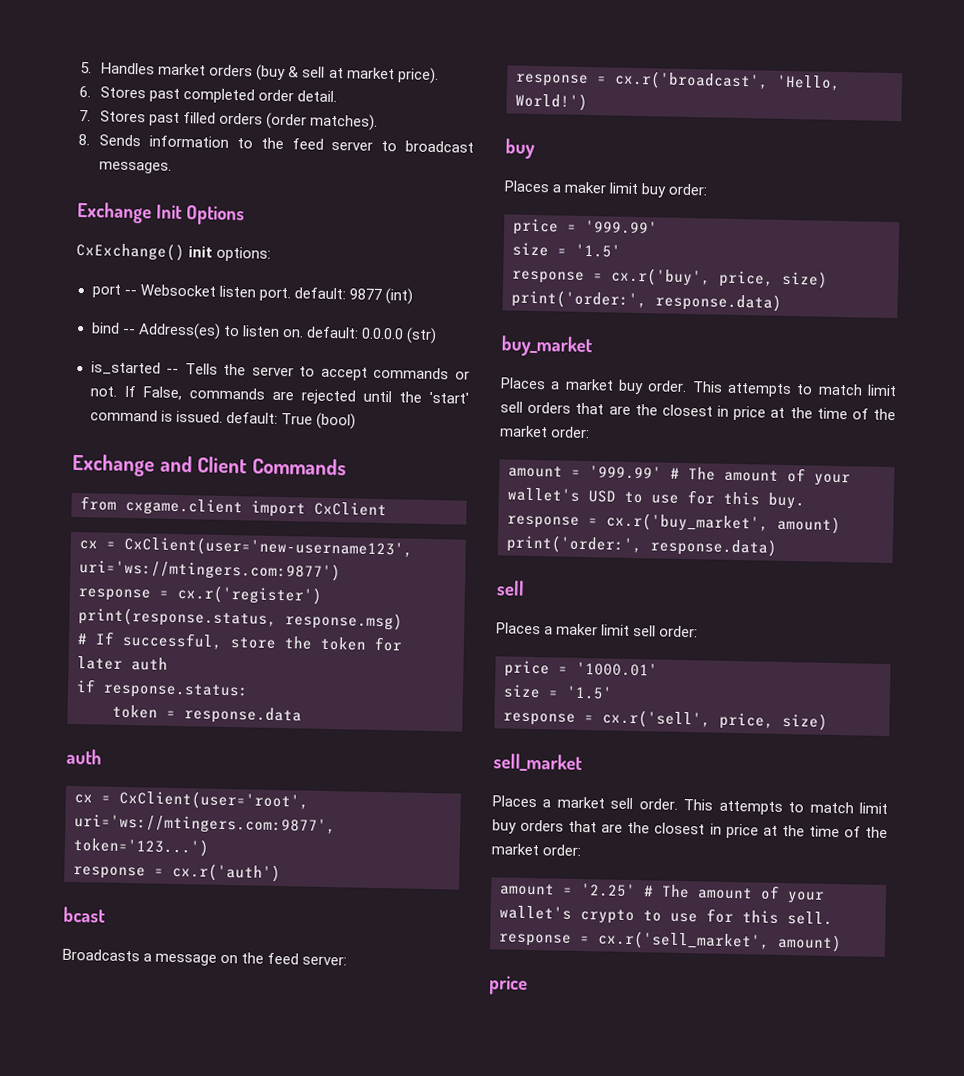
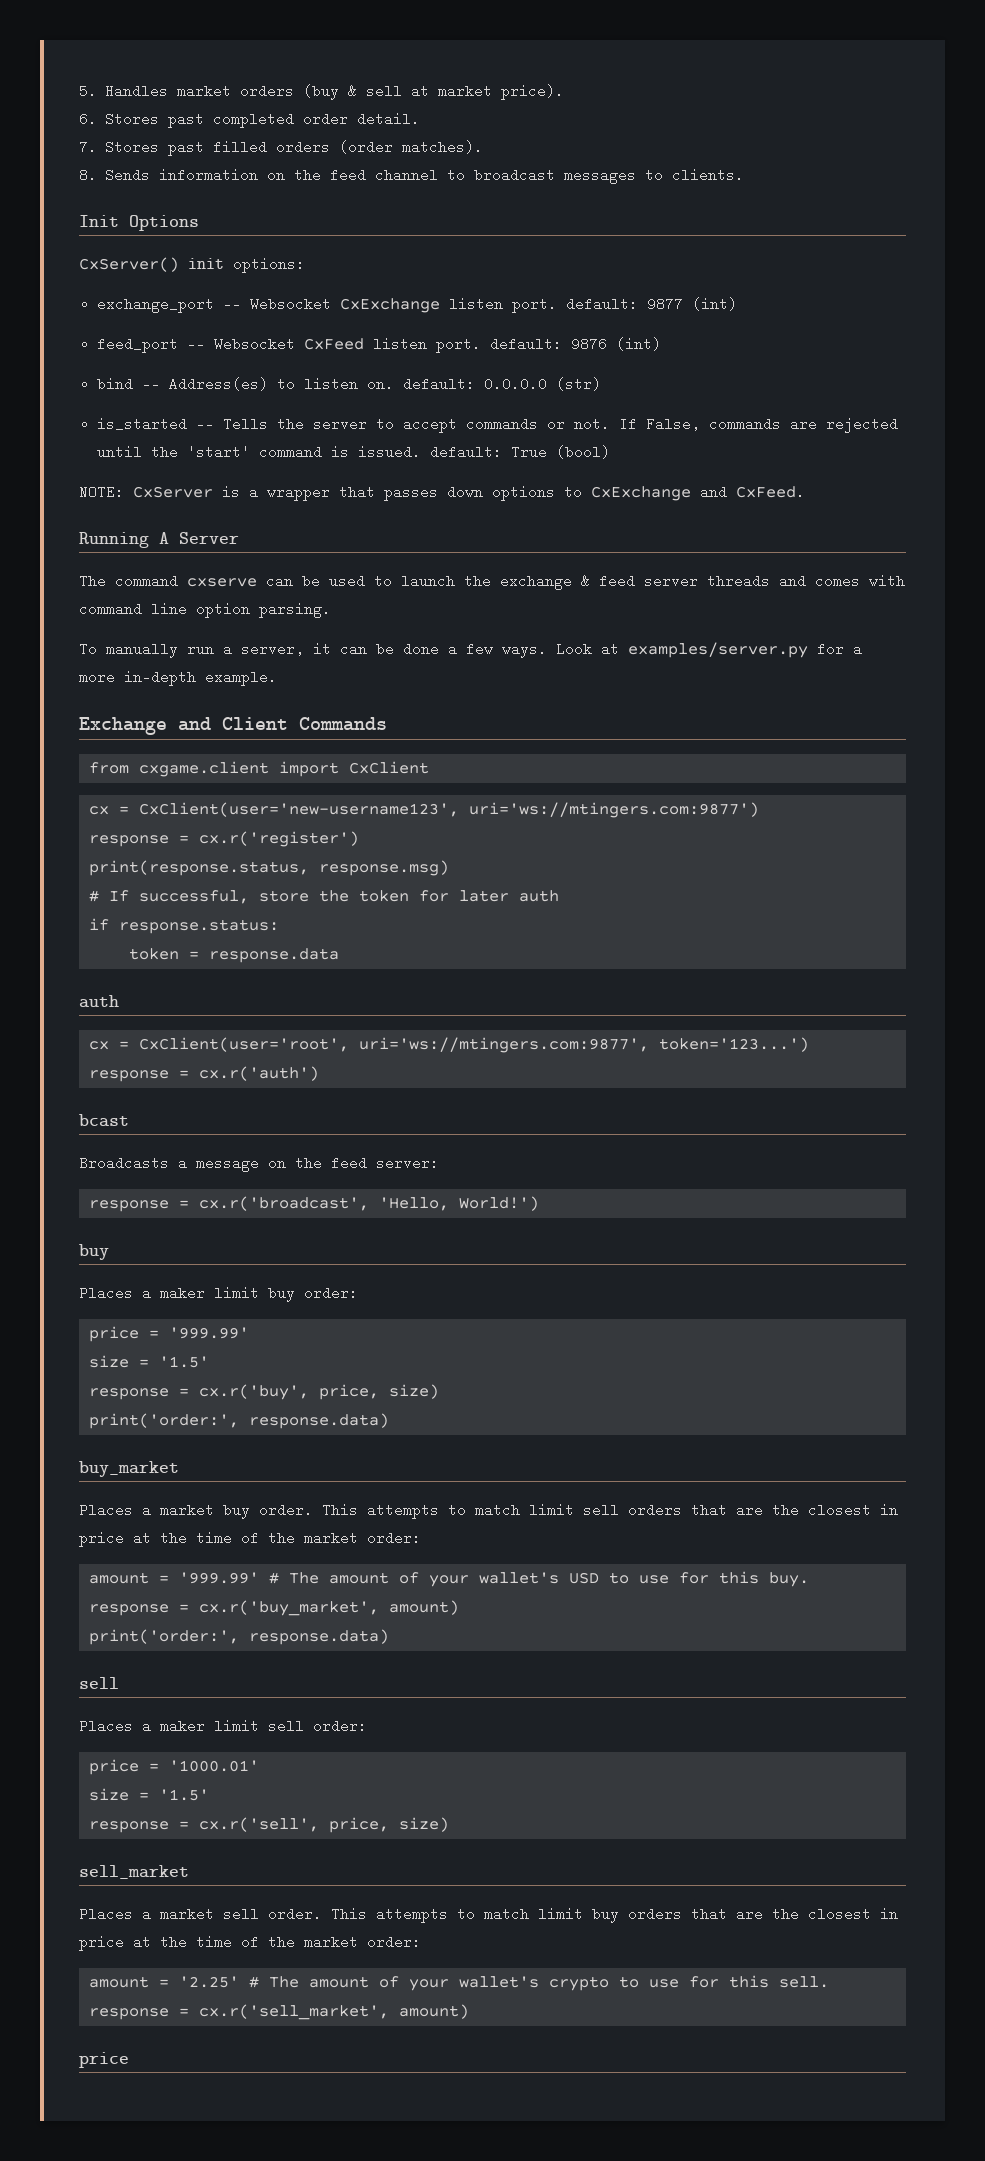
[236,137,374,151] to the feed server -> [267,168,439,182] on the feed channel
[99,161,173,174] [77,201,152,224] messages. // Exchange -> [564,168,745,184] messages to clients. //
[76,241,185,262] CxExchange() -> [79,257,179,272] CxServer()
[91,284,216,298] port -- Websocket -> [97,297,441,313] exchange_port -- Websocket CxExchange
(413, 296) none -> [97,337,662,353] // feed_port -- Websocket CxFeed listen port. default: 9876 (int)
(356, 421) none -> [79,485,805,501] [79,532,239,548] [79,574,905,590] [79,602,331,618] [79,642,862,658] [79,670,277,686] // NOTE: CxServer is a wrapper that passes down options to CxExchange and CxFeed. // Running A Server // The command cxserve can be used to launch the exchange & feed server threads and comes with command line option parsing. // To manually run a server, it can be done a few ways. Look at examples/server.py for a more in-depth example.

